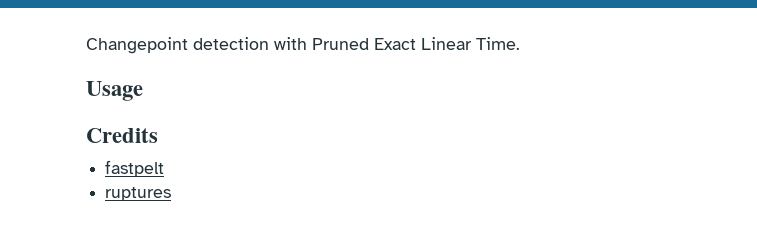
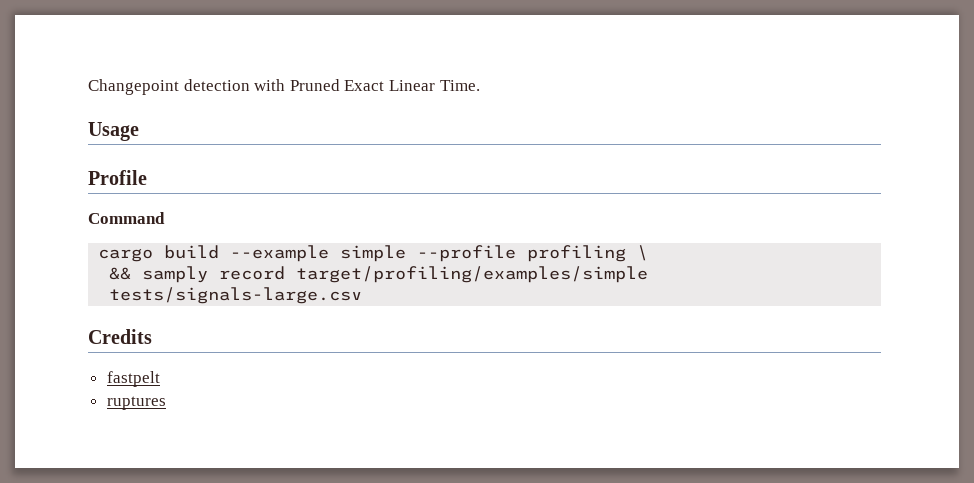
(143, 91) none -> [88,170,147,185] [88,212,165,224] [98,245,649,262] [109,266,649,283] [109,287,363,304] // Profile // Command // cargo build --example simple --profile profiling \ // && samply record target/profiling/examples/simple tests/signals-large.csv

